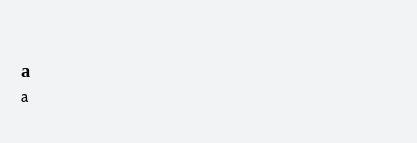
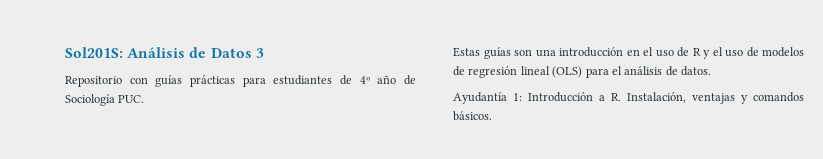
[21,68,30,77] [21,94,29,102] a // a -> [65,47,264,58] [65,75,417,87] [65,94,145,106] [453,47,804,59] [453,66,711,78] [453,92,804,104] [453,111,492,121] Sol201S: Análisis de Datos 3 // Repositorio con guías prácticas para estudiantes de 4º año de Sociología PUC. // Estas guías son una introducción en el uso de R y el uso de modelos de regresión lineal (OLS) para el análisis de datos. // Ayudantía 1: Introducción a R. Instalación, ventajas y comandos básicos.

